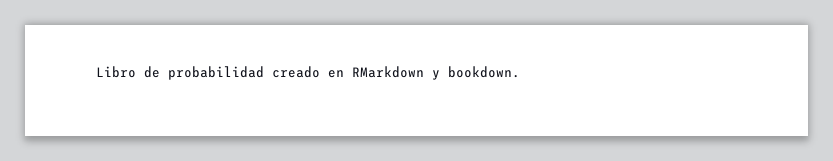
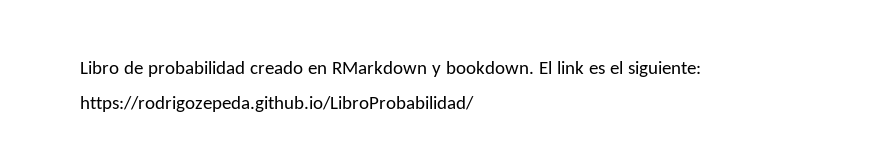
(520, 72) none -> [538,61,701,77] [80,96,474,112] El link es el siguiente: // https://rodrigozepeda.github.io/LibroProbabilidad/

